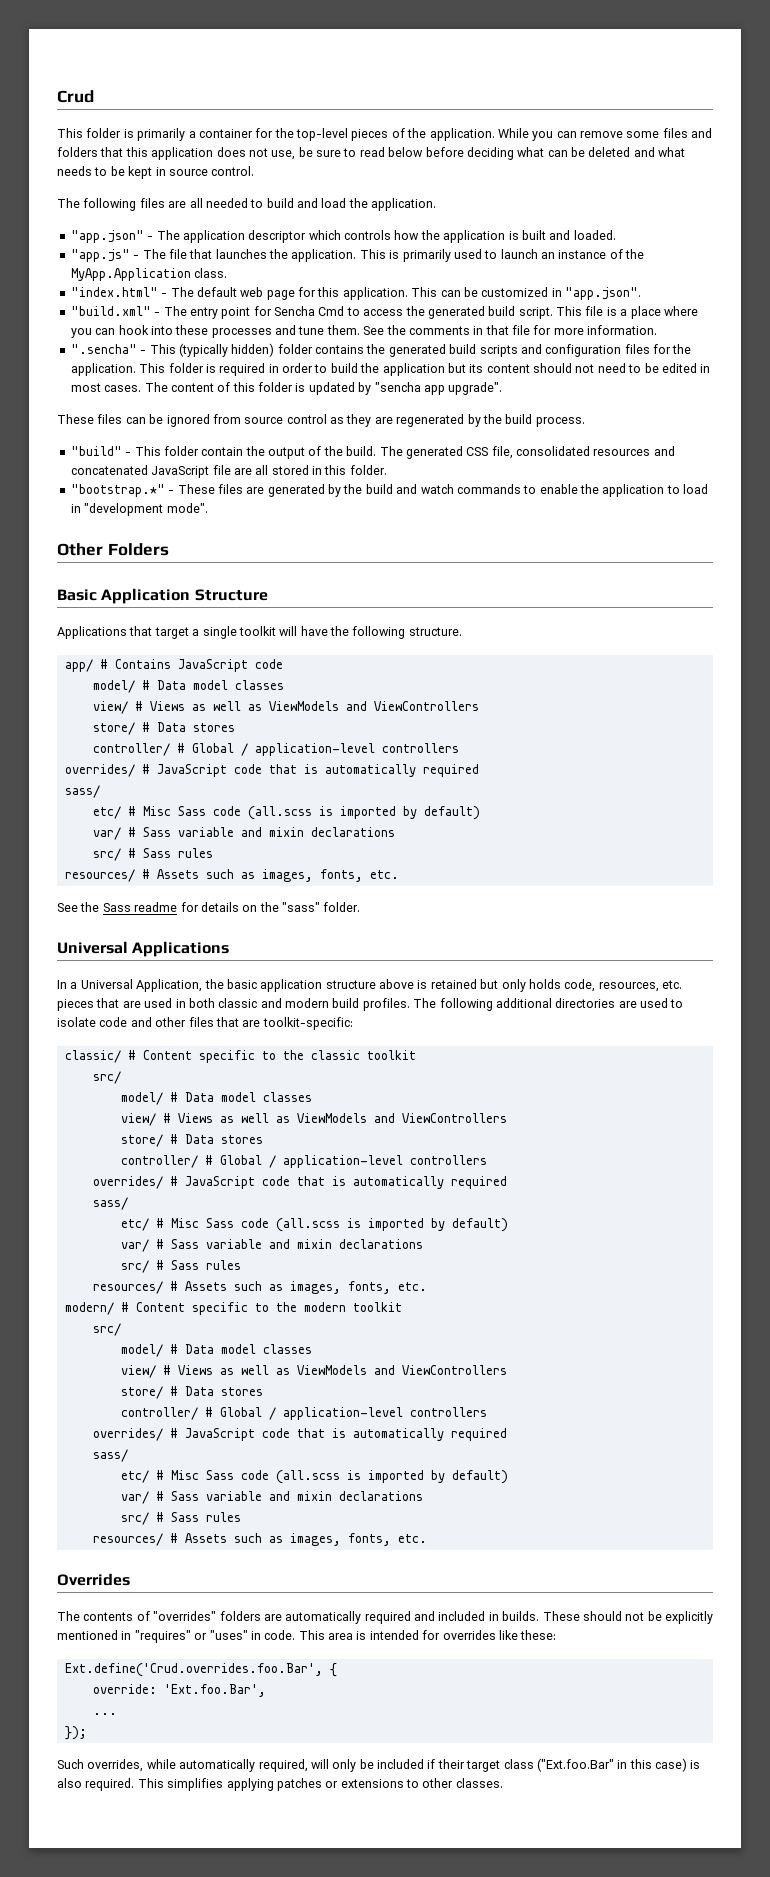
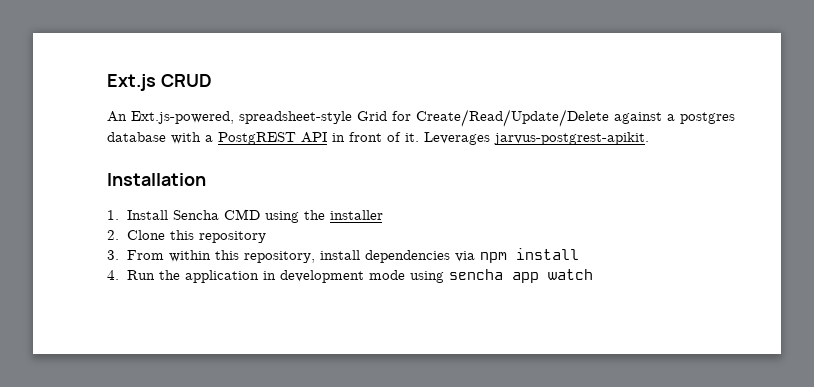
[57,90,94,103] [57,128,713,141] [57,147,686,160] [57,166,255,179] [57,198,437,211] [70,230,616,243] [70,249,645,262] [70,268,228,281] [70,287,641,300] [70,306,698,319] [70,325,658,338] [70,343,692,357] [70,363,711,376] [70,382,503,395] [57,414,585,427] [70,446,675,459] [70,465,387,478] [70,484,709,497] [70,503,208,516] [57,543,169,556] [57,588,268,604] [57,626,462,639] [64,659,283,672] [92,680,284,693] [92,701,479,714] [92,722,235,735] [92,743,459,756] [64,764,479,777] [64,785,100,798] [92,806,480,820] [92,827,395,840] [92,848,213,861] [64,869,399,882] [57,902,361,912] [57,941,230,957] [57,979,682,992] [57,998,684,1011] [57,1017,353,1030] [64,1050,416,1063] [92,1071,121,1084] [120,1092,312,1105] [120,1113,507,1126] [120,1134,263,1147] [120,1155,487,1168] [92,1176,507,1189] [92,1197,128,1210] [120,1218,508,1232] [120,1239,423,1252] [120,1260,241,1273] [92,1281,427,1294] [64,1302,402,1315] [92,1323,121,1336] [120,1344,312,1357] [120,1365,507,1378] [120,1386,263,1399] [120,1407,487,1420] [92,1428,507,1441] [92,1449,128,1462] [120,1470,508,1484] [120,1491,423,1504] [120,1512,241,1525] [92,1533,427,1546] [57,1573,130,1586] [57,1611,713,1624] [57,1630,557,1643] [64,1663,337,1677] [92,1684,266,1697] [92,1713,117,1715] [64,1726,87,1740] [57,1758,701,1772] [57,1778,503,1791] Crud // This folder is primarily a container for the top-level pieces of the application. While you can remove some files and folders that this application does not use, be sure to read below before deciding what can be deleted and what needs to be kept in source control. // The following files are all needed to build and load the application. // "app.json" - The application descriptor which controls how the application is built and loaded. // "app.js" - The file that launches the application. This is primarily used to launch an instance of the MyApp.Application class. // "index.html" - The default web page for this application. This can be customized in "app.json". // "build.xml" - The entry point for Sencha Cmd to access the generated build script. This file is a place where you can hook into these processes and tune them. See the comments in that file for more information. // ".sencha" - This (typically hidden) folder contains the generated build scripts and configuration files for the application. This folder is required in order to build the application but its content should not need to be edited in most cases. The content of this folder is updated by "sencha app upgrade". // These files can be ignored from source control as they are regenerated by the build process. // "build" - This folder contain the output of the build. The generated CSS file, consolidated resources and concatenated JavaScript file are all stored in this folder. // "bootstrap.*" - These files are generated by the build and watch commands to enable the application to load in "development mode". // Other Folders // Basic Application Structure // Applications that target a single toolkit will have the following structure. // app/ # Contains JavaScript code // model/ # Data model classes // view/ # Views as well as ViewModels and ViewControllers // store/ # Data stores // controller/ # Global / application-level controllers // overrides/ # JavaScript code that is automatically required // sass/ // etc/ # Misc Sass code (all.scss is imported by default) // var/ # Sass variable and mixin declarations // src/ # Sass rules // resources/ # Assets such as images, fonts, etc. // See the Sass readme for details on the "sass" folder. // Universal Applications // In a Universal Application, the basic application structure above is retained but only holds code, resources, etc. pieces that are used in both classic and modern build profiles. The following additional directories are used to isolate code and other files that are toolkit-specific: // classic/ # Content specific to the classic toolkit // src/ // model/ # Data model classes // view/ # Views as well as ViewModels and ViewControllers // store/ # Data stores // controller/ # Global / application-level controllers // overrides/ # JavaScript code that is automatically required // sass/ // etc/ # Misc Sass code (all.scss is imported by default) // var/ # Sass variable and mixin declarations // src/ # Sass rules // resources/ # Assets such as images, fonts, etc. // modern/ # Content specific to the modern toolkit // src/ // model/ # Data model classes // view/ # Views as well as ViewModels and ViewControllers // store/ # Data stores // controller/ # Global / application-level controllers // overrides/ # JavaScript code that is automatically required // sass/ // etc/ # Misc Sass code (all.scss is imported by default) // var/ # Sass variable and mixin declarations // src/ # Sass rules // resources/ # Assets such as images, fonts, etc. // Overrides // The contents of "overrides" folders are automatically required and included in builds. These should not be explicitly mentioned in "requires" or "uses" in code. This area is intended for overrides like these: // Ext.define('Crud.overrides.foo.Bar', { // override: 'Ext.foo.Bar', // ... // }); // Such overrides, while automatically required, will only be included if their target class ("Ext.foo.Bar" in this case) is also required. This simplifies applying patches or extensions to other classes. -> [107,74,212,91] [107,109,735,127] [107,132,649,145] [107,173,206,186] [107,209,383,223] [107,230,266,243] [107,248,579,263] [107,269,593,283] Ext.js CRUD // An Ext.js-powered, spreadsheet-style Grid for Create/Read/Update/Delete against a postgres database with a PostgREST API in front of it. Leverages jarvus-postgrest-apikit. // Installation // 1. Install Sencha CMD using the installer // 2. Clone this repository // 3. From within this repository, install dependencies via npm install // 4. Run the application in development mode using sencha app watch

